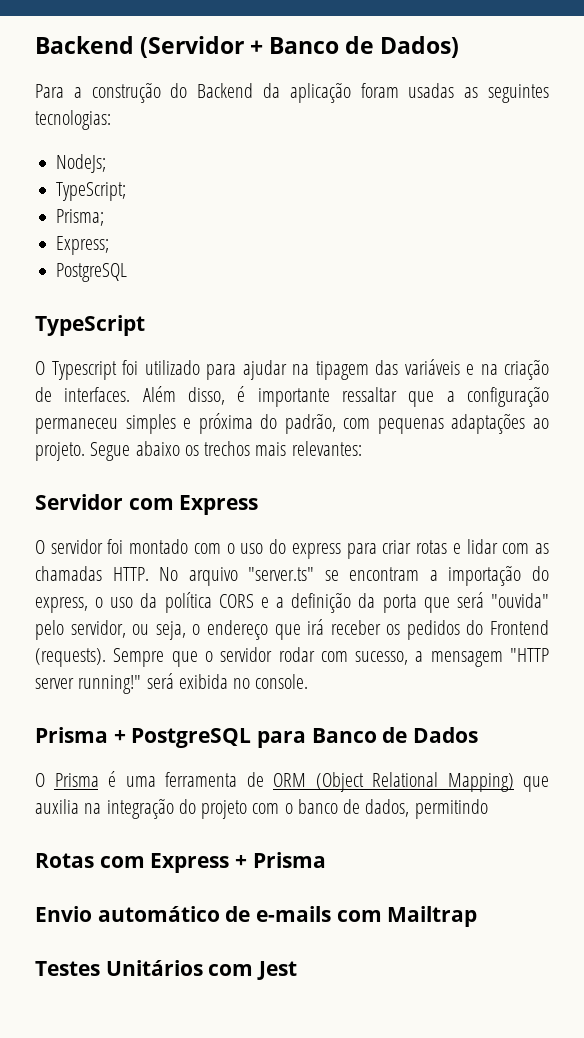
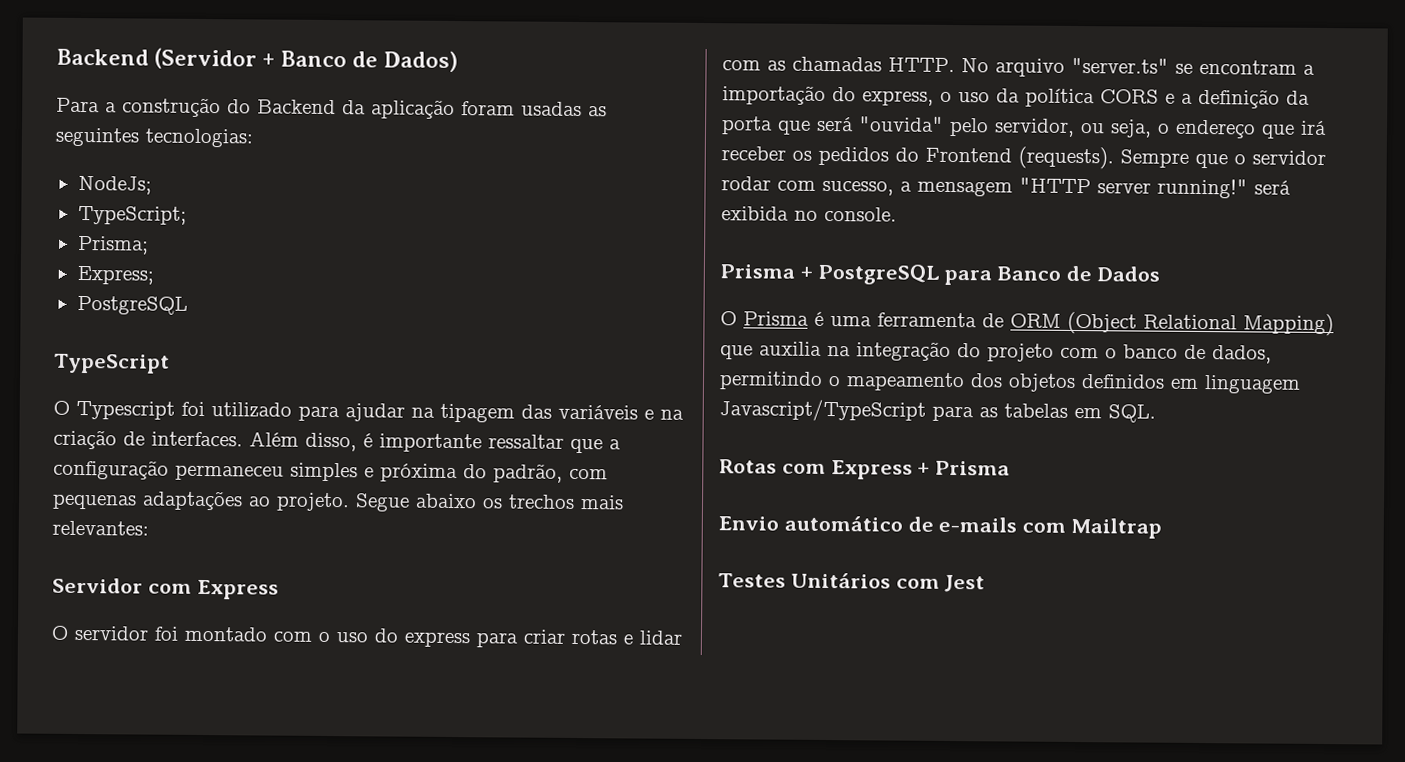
(488, 809) none -> [828,372,1301,394] [719,399,1156,423] o mapeamento dos objetos definidos em linguagem Javascript/TypeScript para as tabelas em SQL.

